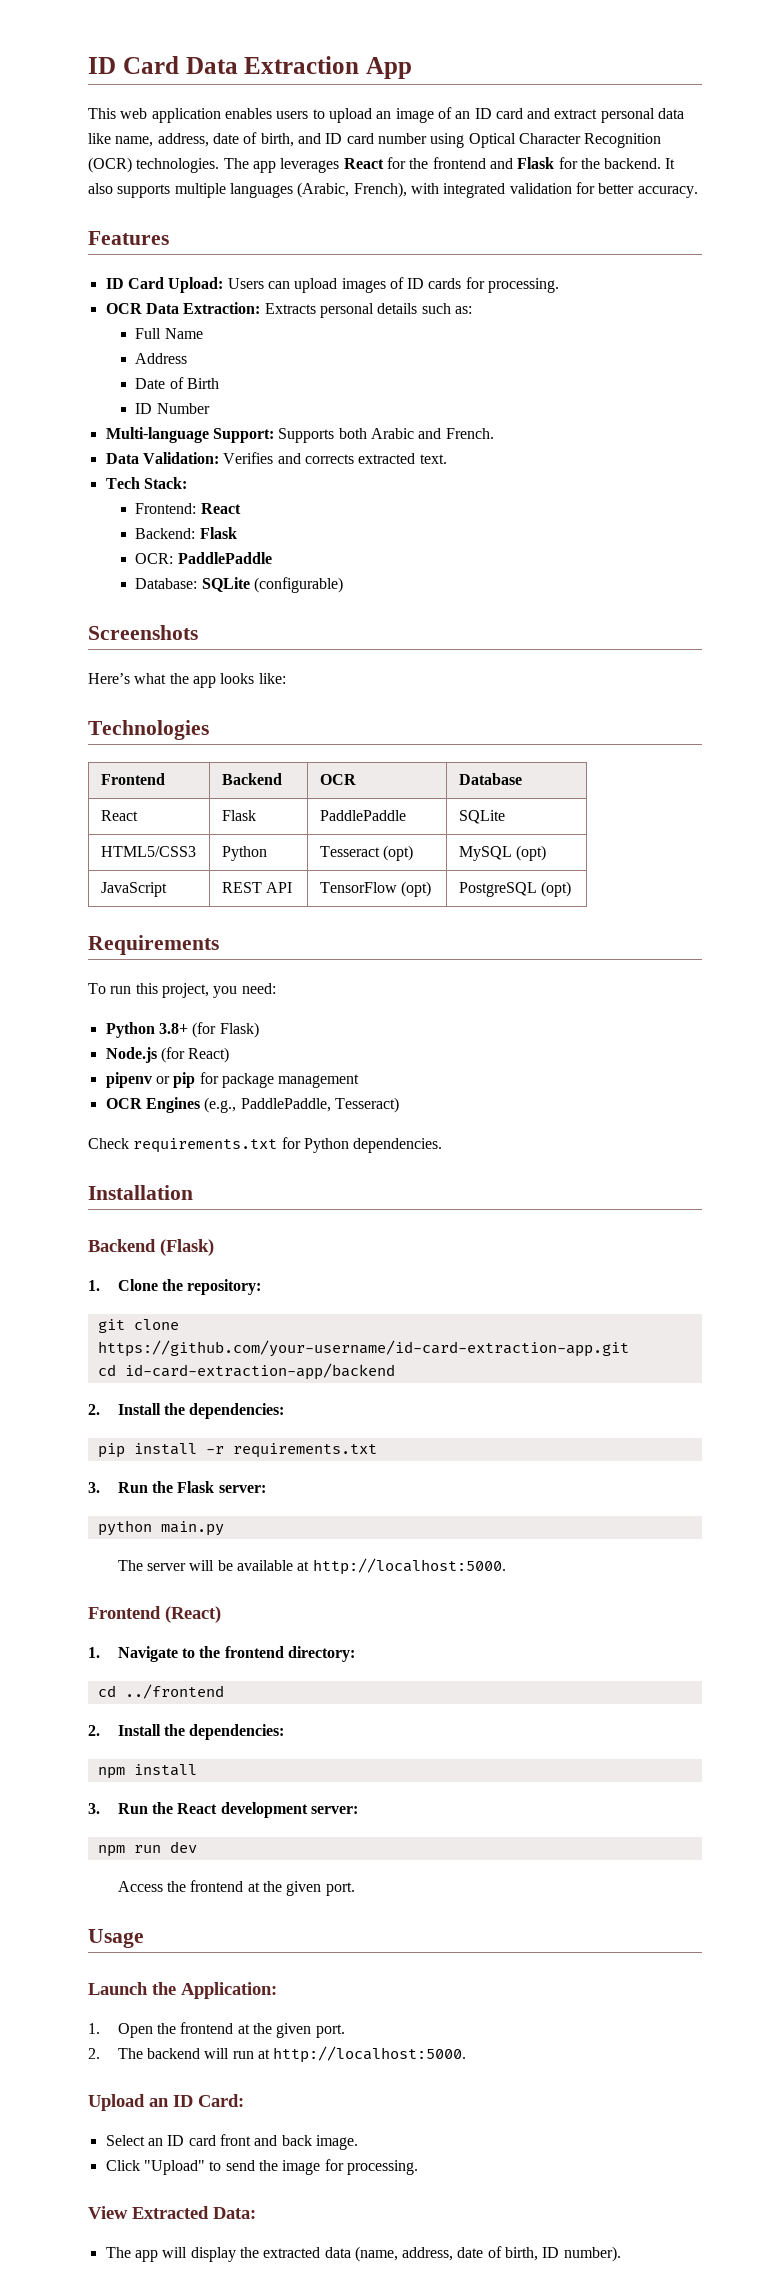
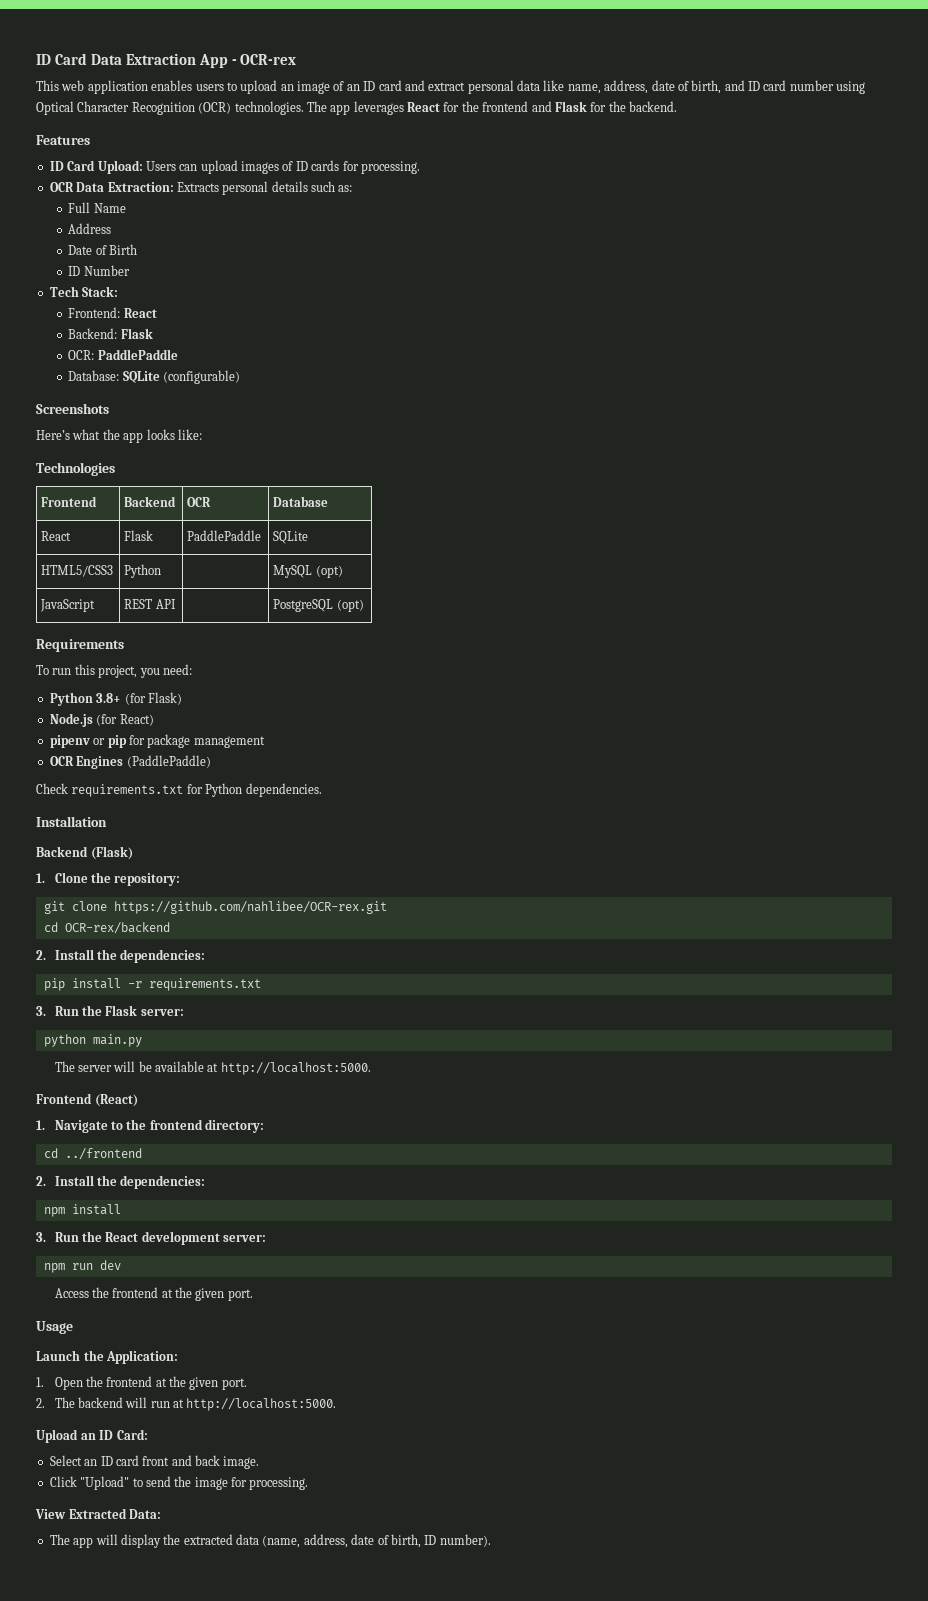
(412, 68) none -> [231,54,297,65] - OCR-rex
[665,158,676,169] [88,182,698,198] It also supports multiple languages (Arabic, French), with integrated validation for better accuracy. -> (677, 106) none
[105,427,494,443] [105,452,447,464] // Multi-language Support: Supports both Arabic and French. // Data Validation: Verifies and corrects extracted text. -> (130, 270) none
[319,845,414,861] Tesseract (opt) -> (162, 571) none
[319,881,432,897] TensorFlow (opt) -> (176, 604) none
[204,1097,399,1113] (e.g., PaddlePaddle, Tesseract) -> [126,755,211,768] (PaddlePaddle)
[97,1340,629,1357] [97,1363,395,1380] https://github.com/your-username/id-card-extraction-app.git // cd id-card-extraction-app/backend -> [113,901,387,914] [43,922,170,934] https://github.com/nahlibee/OCR-rex.git // cd OCR-rex/backend

